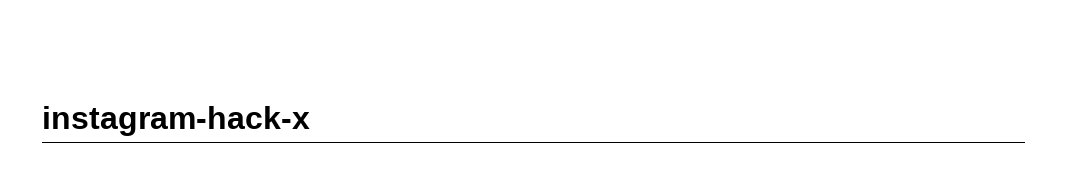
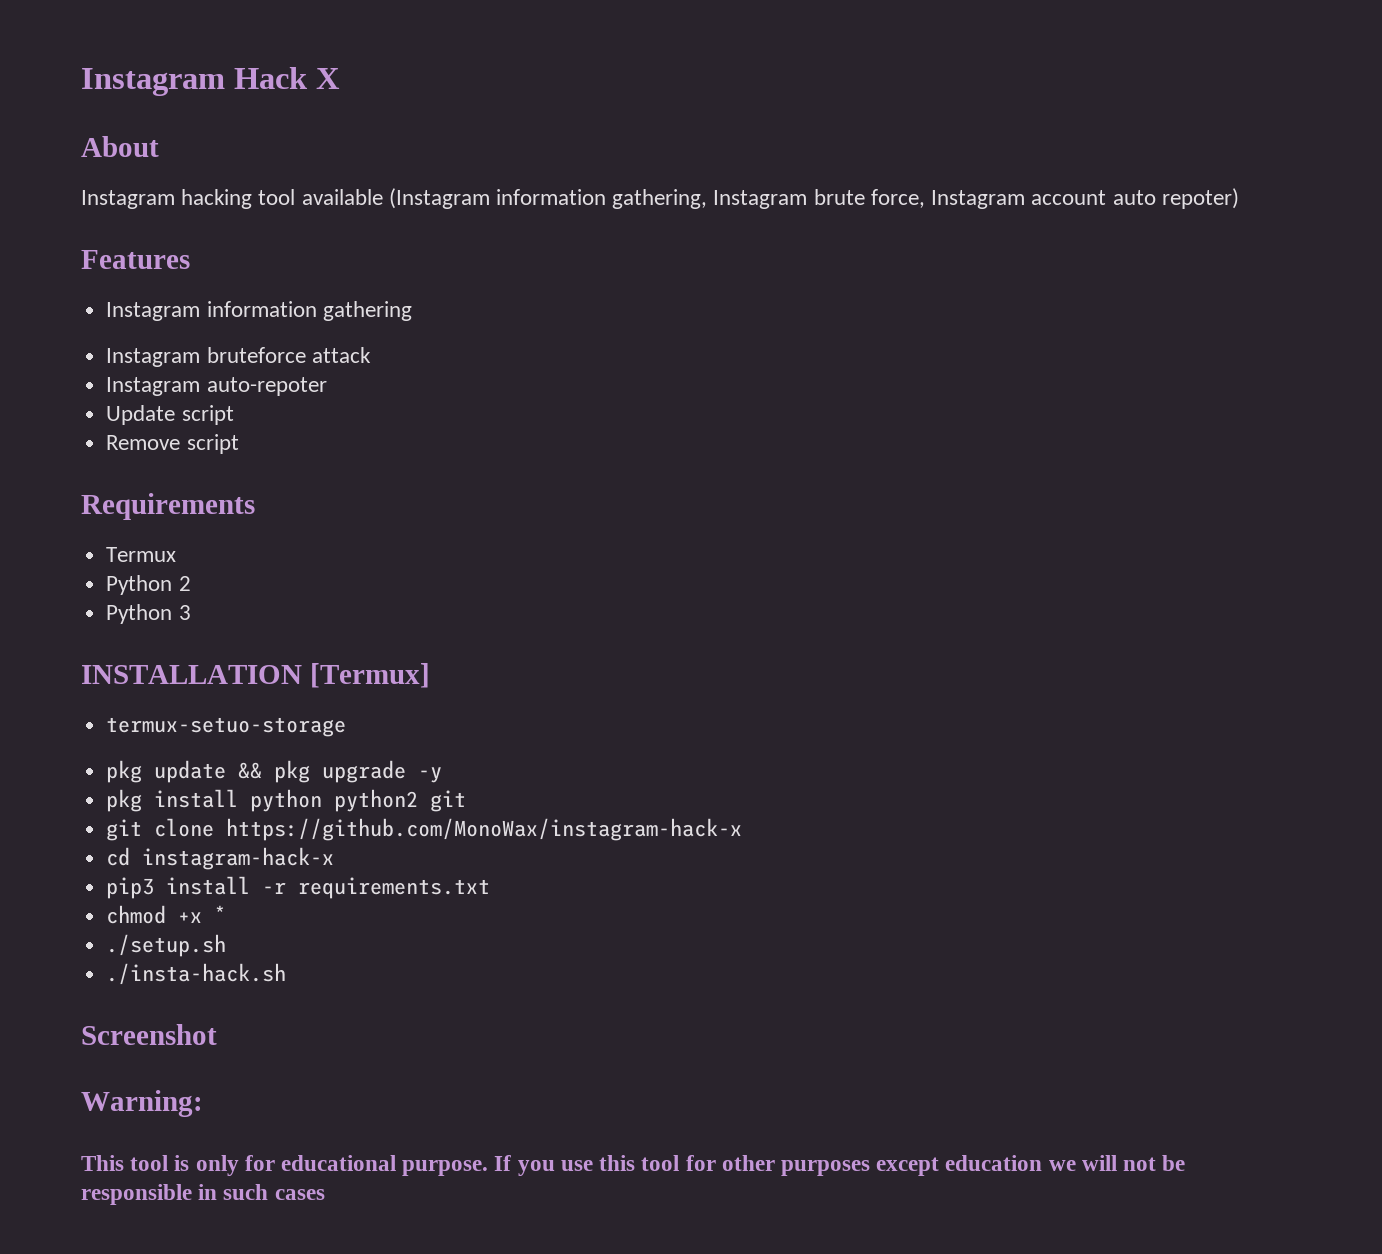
[42,106,310,136] instagram-hack-x -> [81,67,340,96] [81,136,159,157] [81,188,1239,209] [81,250,190,269] [106,301,412,321] [106,347,371,367] [106,377,327,396] [106,405,234,425] [106,434,239,454] [81,493,255,520] [106,547,177,562] [106,575,191,595] [106,604,191,624] [81,663,430,688] [106,717,347,737] [106,760,443,783] [106,789,467,812] [106,818,743,841] [106,847,335,870] [106,876,491,899] [106,905,227,924] [106,934,227,957] [106,963,287,985] [81,1024,217,1045] [81,1090,203,1117] [81,1155,1186,1176] [81,1184,325,1205] Instagram Hack X // About // Instagram hacking tool available (Instagram information gathering, Instagram brute force, Instagram account auto repoter) // Features // Instagram information gathering // Instagram bruteforce attack // Instagram auto-repoter // Update script // Remove script // Requirements // Termux // Python 2 // Python 3 // INSTALLATION [Termux] // termux-setuo-storage // pkg update && pkg upgrade -y // pkg install python python2 git // git clone https://github.com/MonoWax/instagram-hack-x // cd instagram-hack-x // pip3 install -r requirements.txt // chmod +x * // ./setup.sh // ./insta-hack.sh // Screenshot // Warning: // This tool is only for educational purpose. If you use this tool for other purposes except education we will not be responsible in such cases

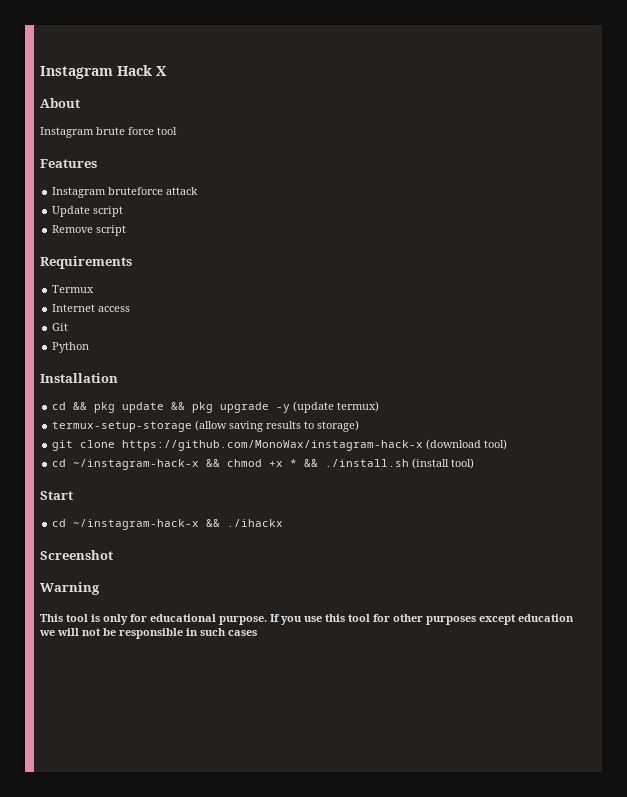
[181,188,1239,209] [81,250,190,269] [106,301,412,321] hacking tool available (Instagram information gathering, Instagram brute force, Instagram account auto repoter) // Features // Instagram information gathering -> [96,127,177,135] [40,159,97,168] brute force tool // Features
[106,377,327,396] // Instagram auto-repoter -> (199, 191) none
[106,575,191,595] [106,604,191,624] [81,663,430,688] [106,717,347,737] Python 2 // Python 3 // INSTALLATION [Termux] // termux-setuo-storage // -> [52,304,131,312] [52,323,69,331] [52,342,90,353] [40,373,118,383] [52,402,88,410] Internet access // Git // Python // Installation // cd &&
[106,789,467,812] // pkg install python python2 git -> [293,401,380,413] [52,420,360,432] (update termux) // termux-setup-storage (allow saving results to storage)
[106,847,335,870] [106,876,491,899] [106,905,227,924] [106,934,227,957] [106,963,287,985] // cd instagram-hack-x // pip3 install -r requirements.txt // chmod +x * // ./setup.sh // ./insta-hack.sh -> [426,439,508,450] [52,458,475,470] [40,491,73,500] [52,519,284,530] (download tool) // cd ~/instagram-hack-x && chmod +x * && ./install.sh (install tool) // Start // cd ~/instagram-hack-x && ./ihackx
[81,1090,203,1117] Warning: -> [40,582,100,595] Warning

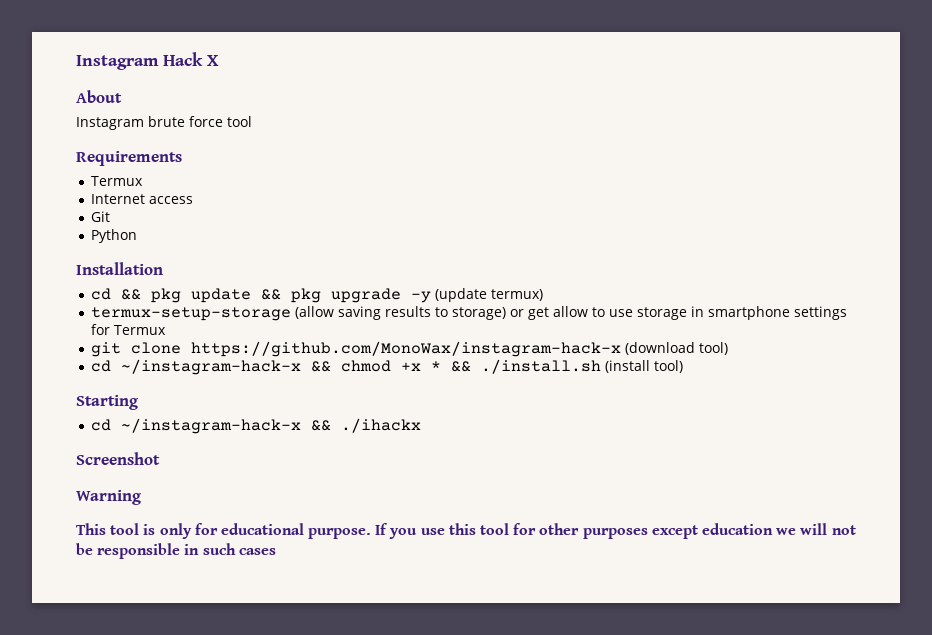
[40,159,97,168] [52,187,199,198] [52,206,124,217] [52,225,127,236] // Features // Instagram bruteforce attack // Update script // Remove script -> (252, 121) none
(360, 426) none -> [509,306,847,320] [90,324,166,335] or get allow to use storage in smartphone settings for Termux
[40,491,73,500] Start -> [76,395,138,410] Starting

